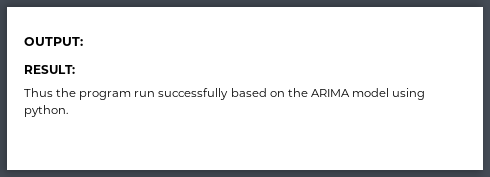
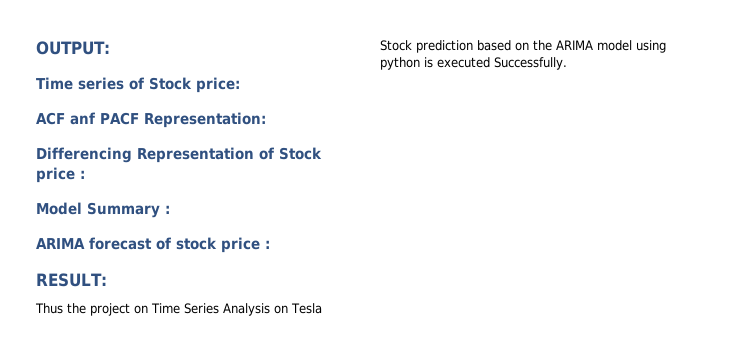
[24,65,75,74] [24,88,229,100] RESULT: // Thus the program run successfully -> [36,77,240,93] [36,112,266,128] [36,147,322,163] [36,167,85,183] [36,202,170,218] [36,237,270,253] [36,273,107,287] [35,303,322,316] [380,40,473,53] Time series of Stock price: // ACF anf PACF Representation: // Differencing Representation of Stock price : // Model Summary : // ARIMA forecast of stock price : // RESULT: // Thus the project on Time Series Analysis on Tesla Stock prediction
[24,105,68,117] python. -> [380,57,567,70] python is executed Successfully.

